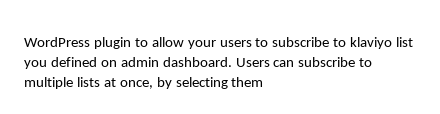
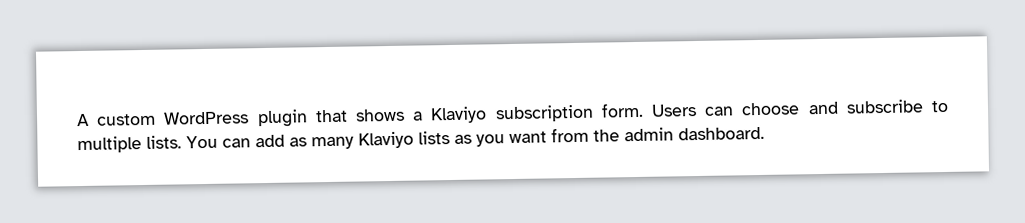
[24,37,414,49] [24,57,373,69] [24,77,264,89] WordPress plugin to allow your users to subscribe to klaviyo list you defined on admin dashboard. Users can subscribe to multiple lists at once, by selecting them -> [76,99,950,128] [77,126,765,154] A custom WordPress plugin that shows a Klaviyo subscription form. Users can choose and subscribe to multiple lists. You can add as many Klaviyo lists as you want from the admin dashboard.

